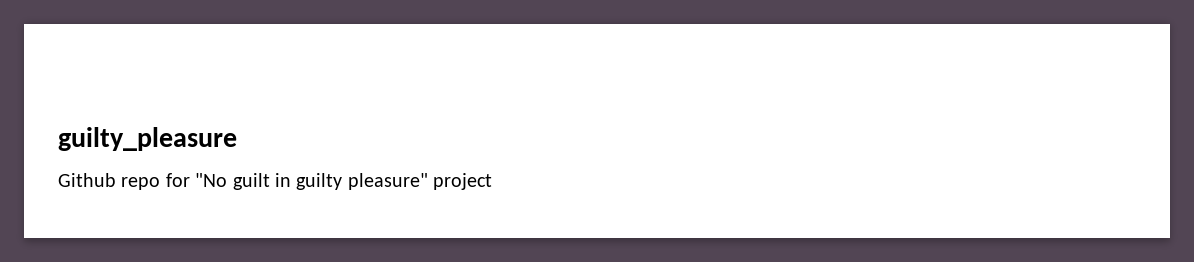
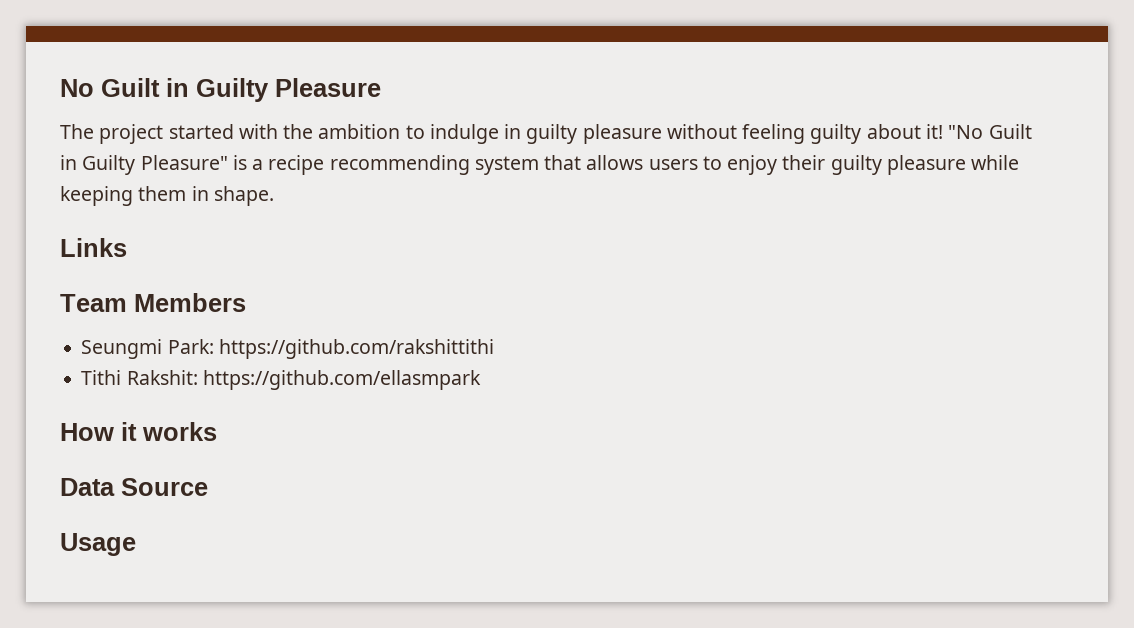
[58,127,237,151] [58,173,493,190] guilty_pleasure // Github repo for "No guilt in guilty pleasure" project -> [60,78,381,102] [60,124,1032,144] [60,155,1020,175] [60,186,274,206] [60,238,127,257] [60,293,246,312] [81,339,494,359] [81,370,481,390] [60,422,217,441] [60,478,208,496] [60,533,136,556] No Guilt in Guilty Pleasure // The project started with the ambition to indulge in guilty pleasure without feeling guilty about it! "No Guilt in Guilty Pleasure" is a recipe recommending system that allows users to enjoy their guilty pleasure while keeping them in shape. // Links // Team Members // Seungmi Park: https://github.com/rakshittithi // Tithi Rakshit: https://github.com/ellasmpark // How it works // Data Source // Usage

